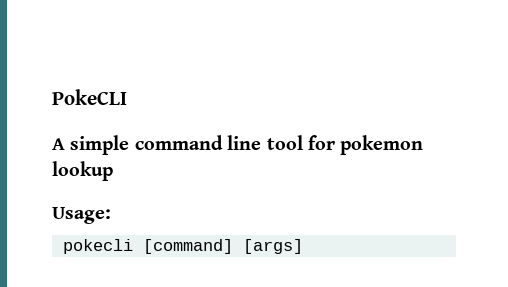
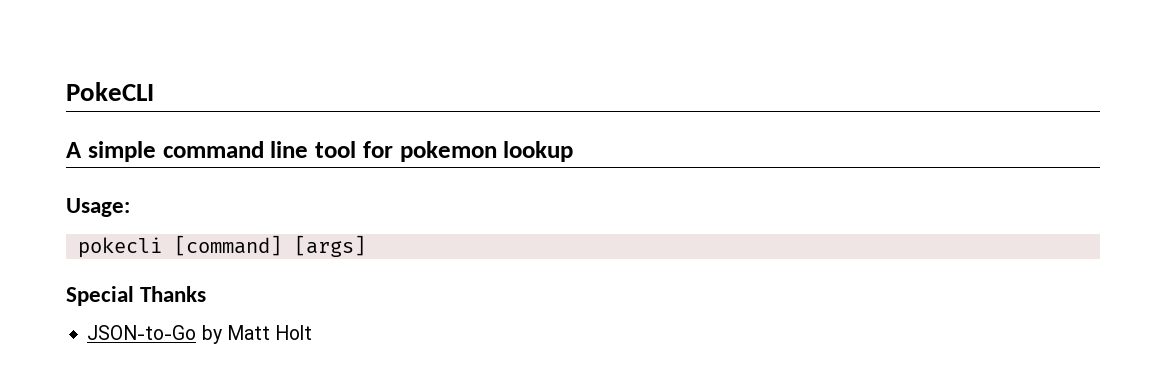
(303, 246) none -> [66,286,207,306] [87,325,313,344] // Special Thanks // JSON-to-Go by Matt Holt

